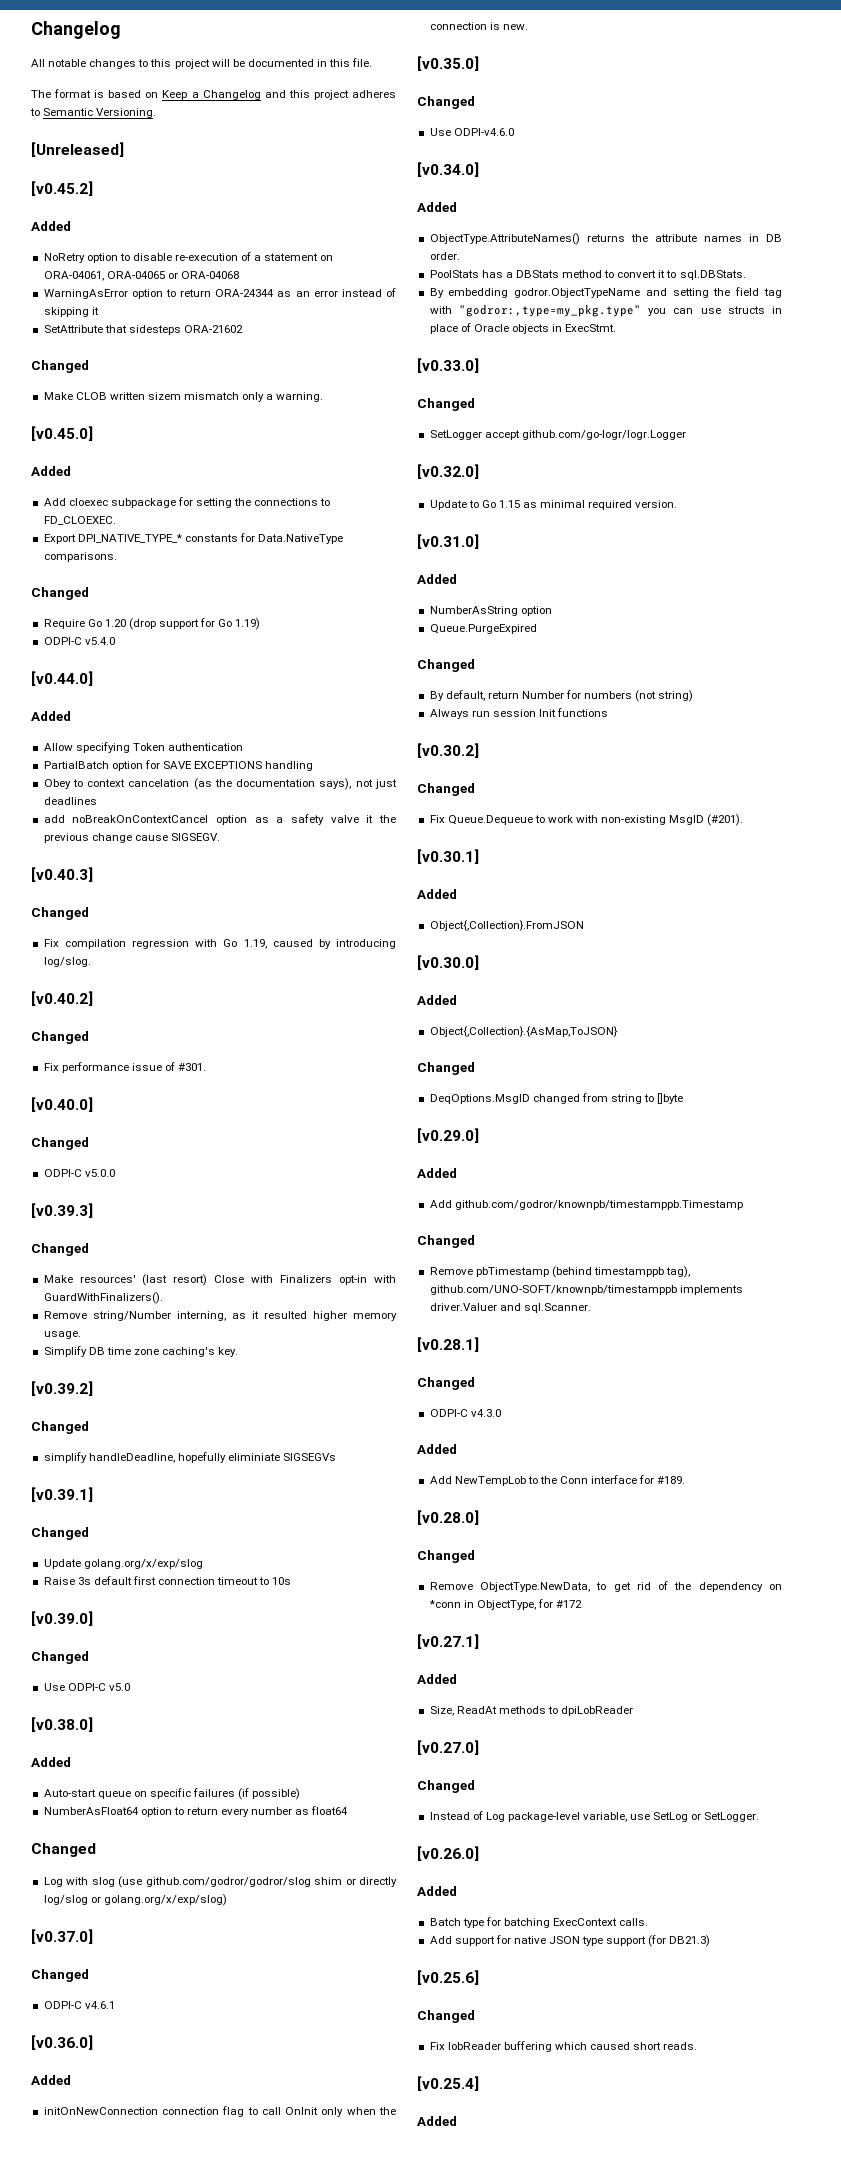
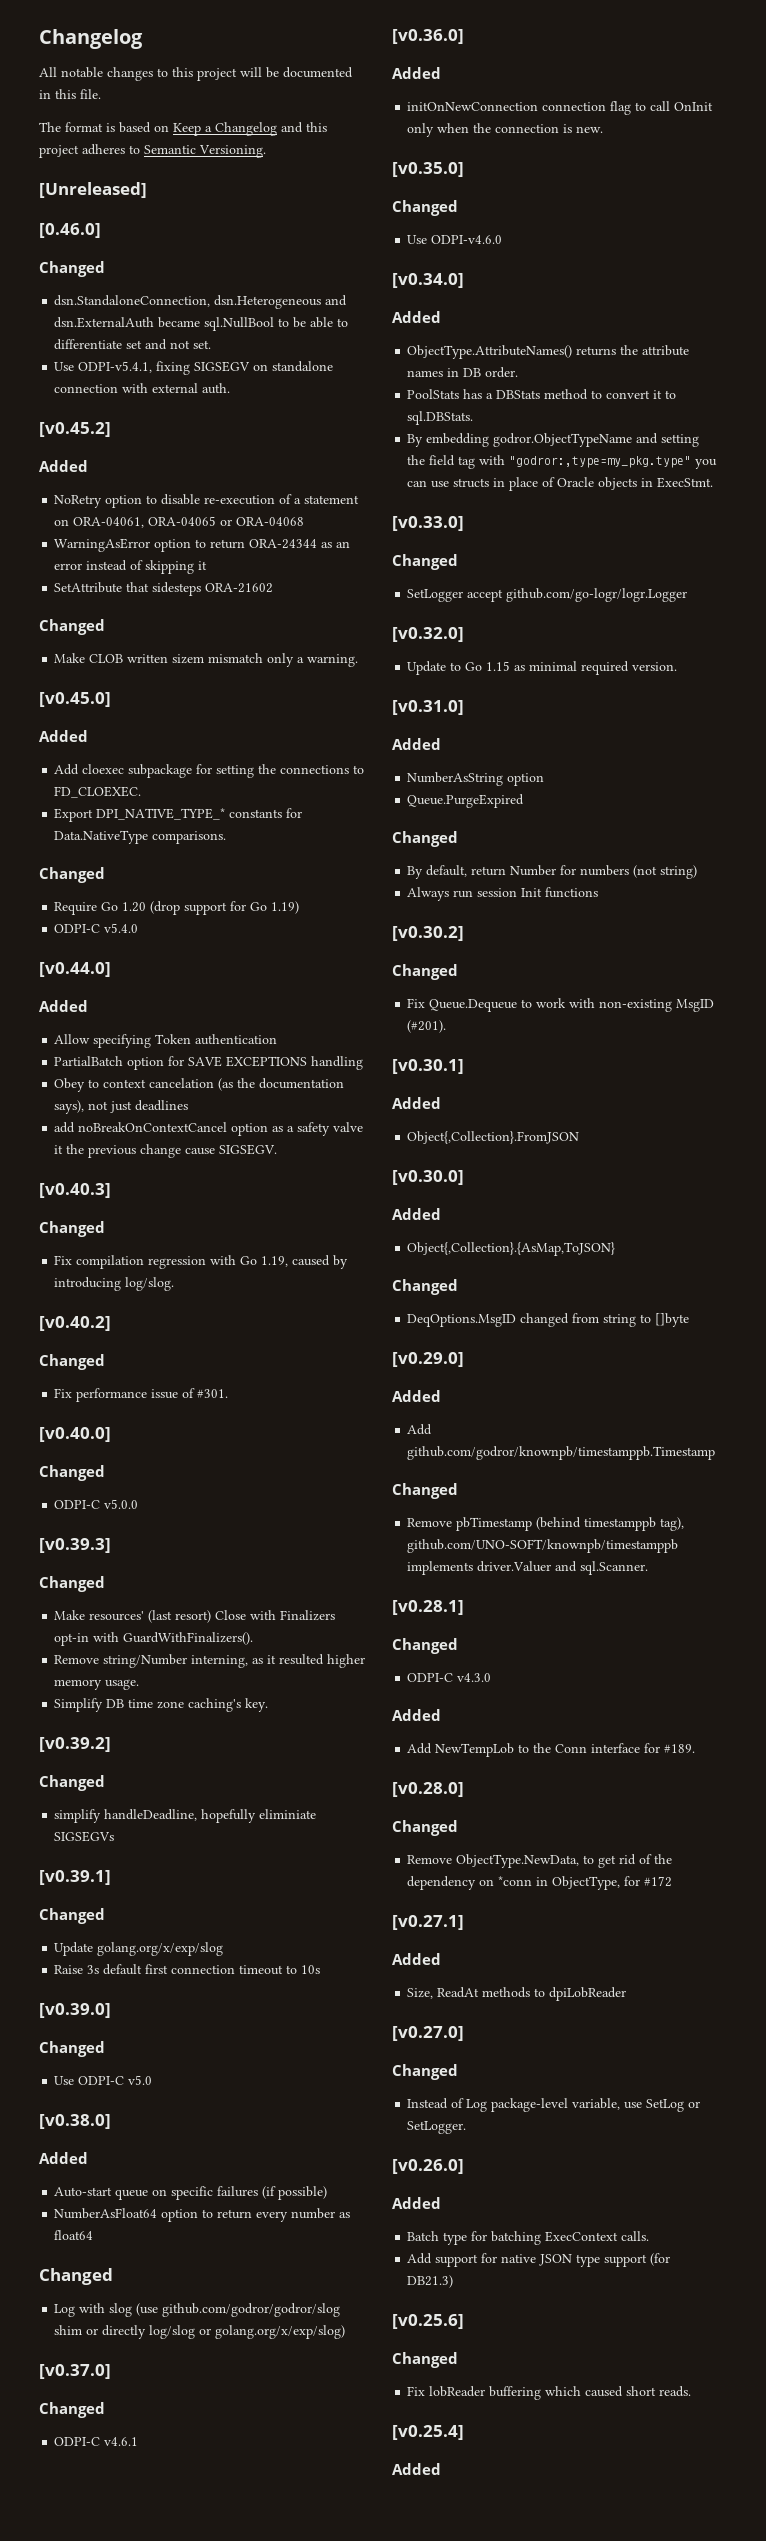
(124, 149) none -> [39,223,101,238] [39,261,105,277] [54,295,348,309] [54,317,349,331] [54,339,212,350] [54,361,334,375] [54,383,231,394] // [0.46.0] // Changed // dsn.StandaloneConnection, dsn.Heterogeneous and dsn.ExternalAuth became sql.NullBool to be able to differentiate set and not set. // Use ODPI-v5.4.1, fixing SIGSEGV on standalone connection with external auth.

